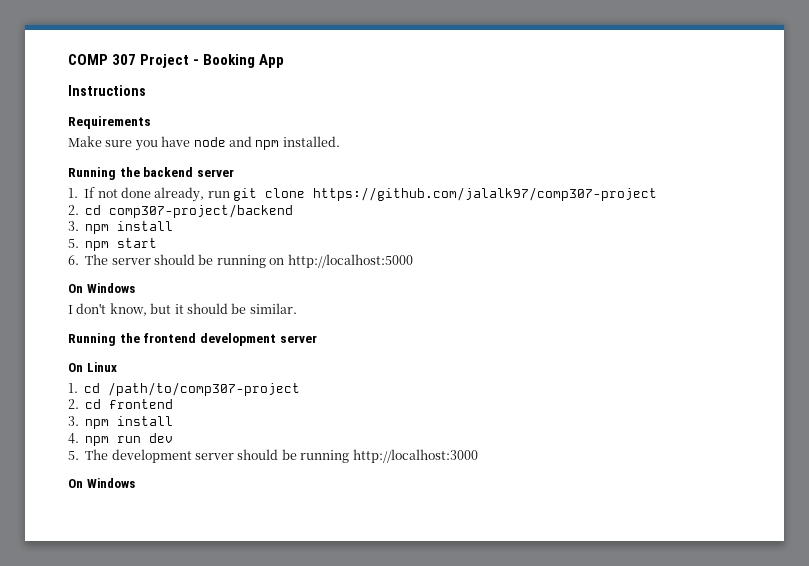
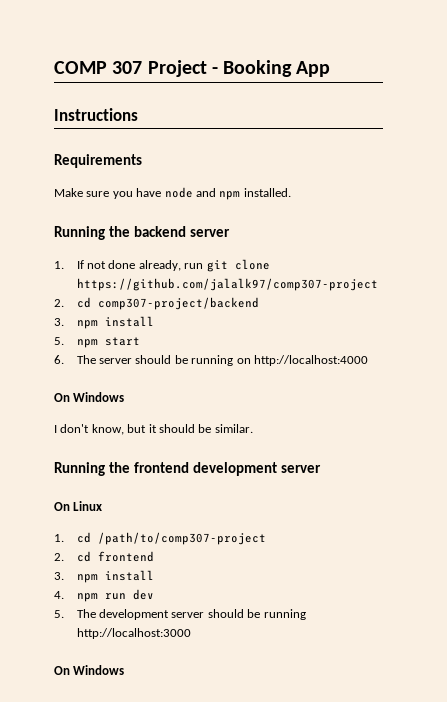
[287,254,413,268] http://localhost:5000 -> [253,355,368,366] http://localhost:4000

